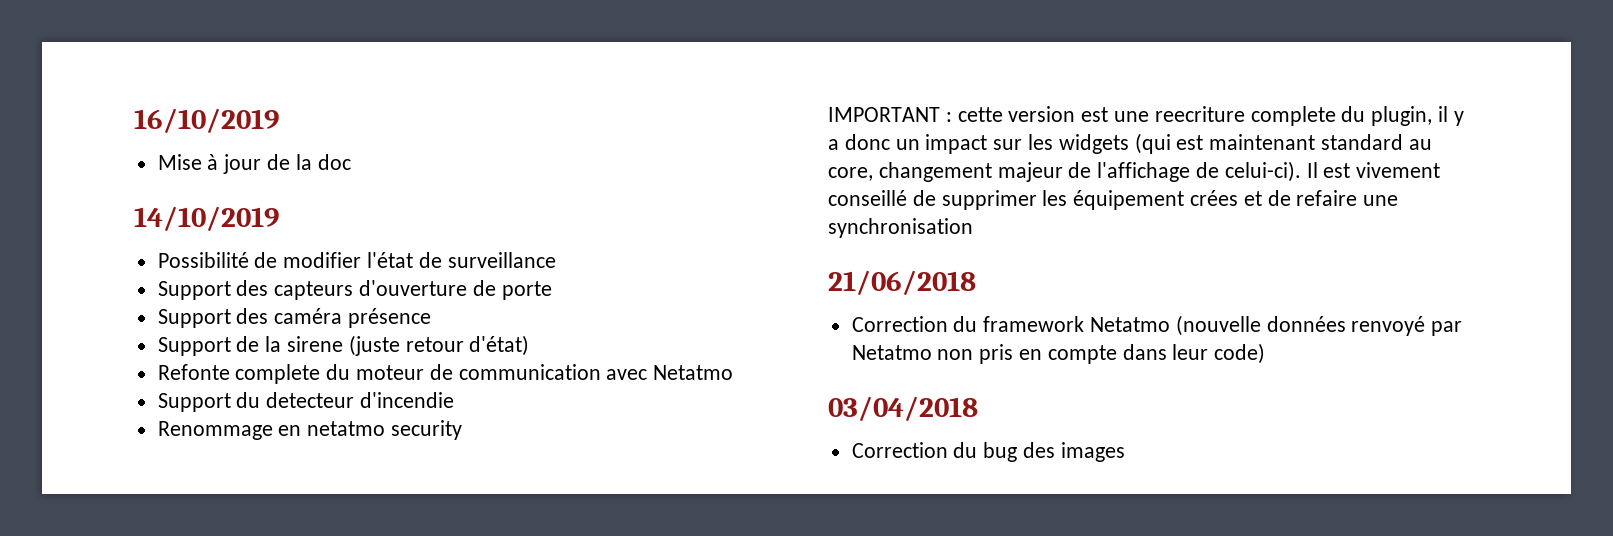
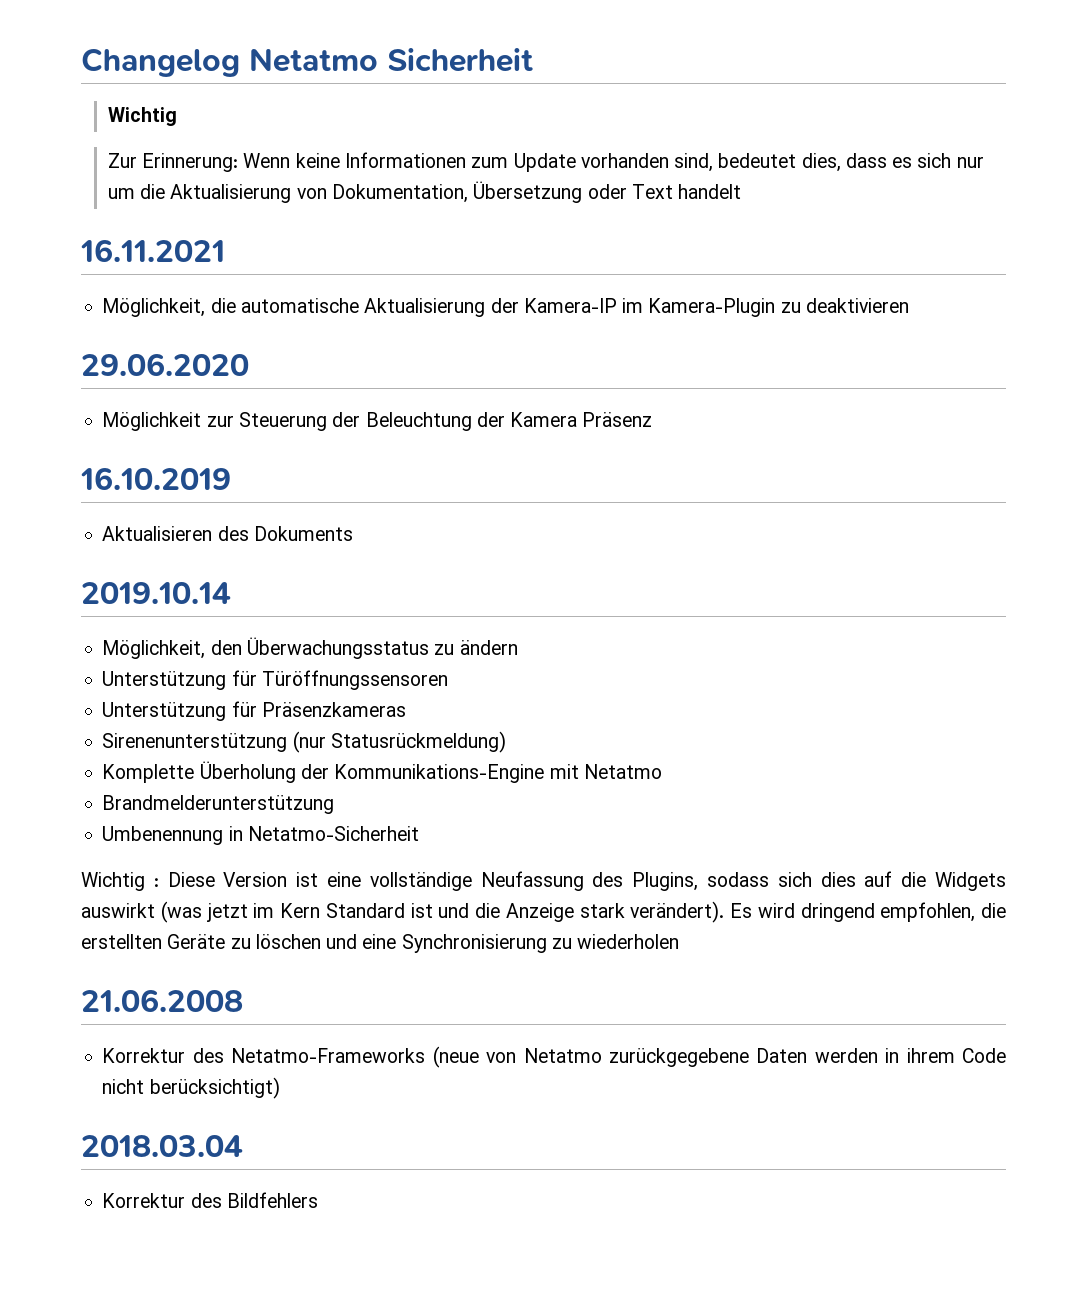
[134,108,279,134] [157,154,351,174] [134,206,279,232] [157,252,556,268] [157,280,552,300] [157,308,432,328] [157,335,530,356] [157,364,734,384] [157,392,455,412] [157,420,463,440] [828,106,1464,126] [828,133,1432,154] [828,161,1441,182] [828,190,1399,210] [828,218,973,238] [828,270,976,296] [851,315,1463,336] [851,343,1266,364] [828,396,978,422] [851,442,1125,462] 16/10/2019 // Mise à jour de la doc // 14/10/2019 // Possibilité de modifier l'état de surveillance // Support des capteurs d'ouverture de porte // Support des caméra présence // Support de la sirene (juste retour d'état) // Refonte complete du moteur de communication avec Netatmo // Support du detecteur d'incendie // Renommage en netatmo security // IMPORTANT : cette version est une reecriture complete du plugin, il y a donc un impact sur les widgets (qui est maintenant standard au core, changement majeur de l'affichage de celui-ci). Il est vivement conseillé de supprimer les équipement crées et de refaire une synchronisation // 21/06/2018 // Correction du framework Netatmo (nouvelle données renvoyé par Netatmo non pris en compte dans leur code) // 03/04/2018 // Correction du bug des images -> [81,48,533,77] [107,107,177,126] [107,152,984,172] [107,181,742,203] [80,239,225,262] [102,298,909,317] [81,353,249,376] [102,412,653,431] [80,467,231,490] [102,526,353,541] [81,582,231,604] [102,637,518,659] [102,670,448,690] [102,701,406,721] [102,731,506,753] [102,761,662,783] [102,795,335,814] [102,826,419,845] [81,871,1006,891] [81,901,1006,923] [81,934,680,953] [81,989,243,1012] [102,1046,1006,1068] [102,1077,280,1099] [81,1135,243,1157] [102,1192,318,1208] Changelog Netatmo Sicherheit // Wichtig // Zur Erinnerung: Wenn keine Informationen zum Update vorhanden sind, bedeutet dies, dass es sich nur um die Aktualisierung von Dokumentation, Übersetzung oder Text handelt // 16.11.2021 // Möglichkeit, die automatische Aktualisierung der Kamera-IP im Kamera-Plugin zu deaktivieren // 29.06.2020 // Möglichkeit zur Steuerung der Beleuchtung der Kamera Präsenz // 16.10.2019 // Aktualisieren des Dokuments // 2019.10.14 // Möglichkeit, den Überwachungsstatus zu ändern // Unterstützung für Türöffnungssensoren // Unterstützung für Präsenzkameras // Sirenenunterstützung (nur Statusrückmeldung) // Komplette Überholung der Kommunikations-Engine mit Netatmo // Brandmelderunterstützung // Umbenennung in Netatmo-Sicherheit // Wichtig : Diese Version ist eine vollständige Neufassung des Plugins, sodass sich dies auf die Widgets auswirkt (was jetzt im Kern Standard ist und die Anzeige stark verändert). Es wird dringend empfohlen, die erstellten Geräte zu löschen und eine Synchronisierung zu wiederholen // 21.06.2008 // Korrektur des Netatmo-Frameworks (neue von Netatmo zurückgegebene Daten werden in ihrem Code nicht berücksichtigt) // 2018.03.04 // Korrektur des Bildfehlers

